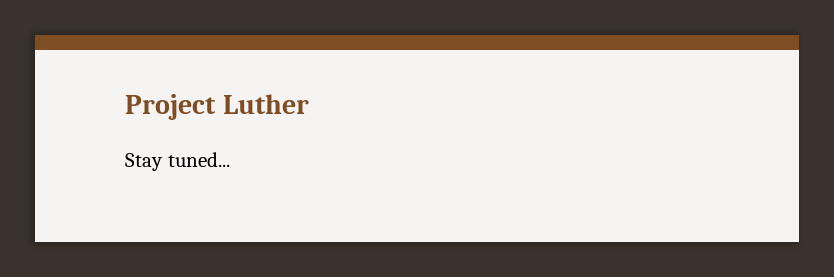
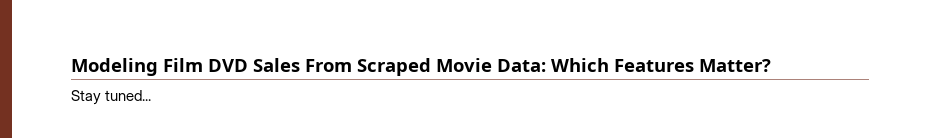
[125,94,309,120] Project Luther -> [71,58,771,76] Modeling Film DVD Sales From Scraped Movie Data: Which Features Matter?

